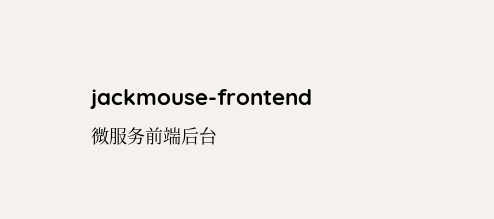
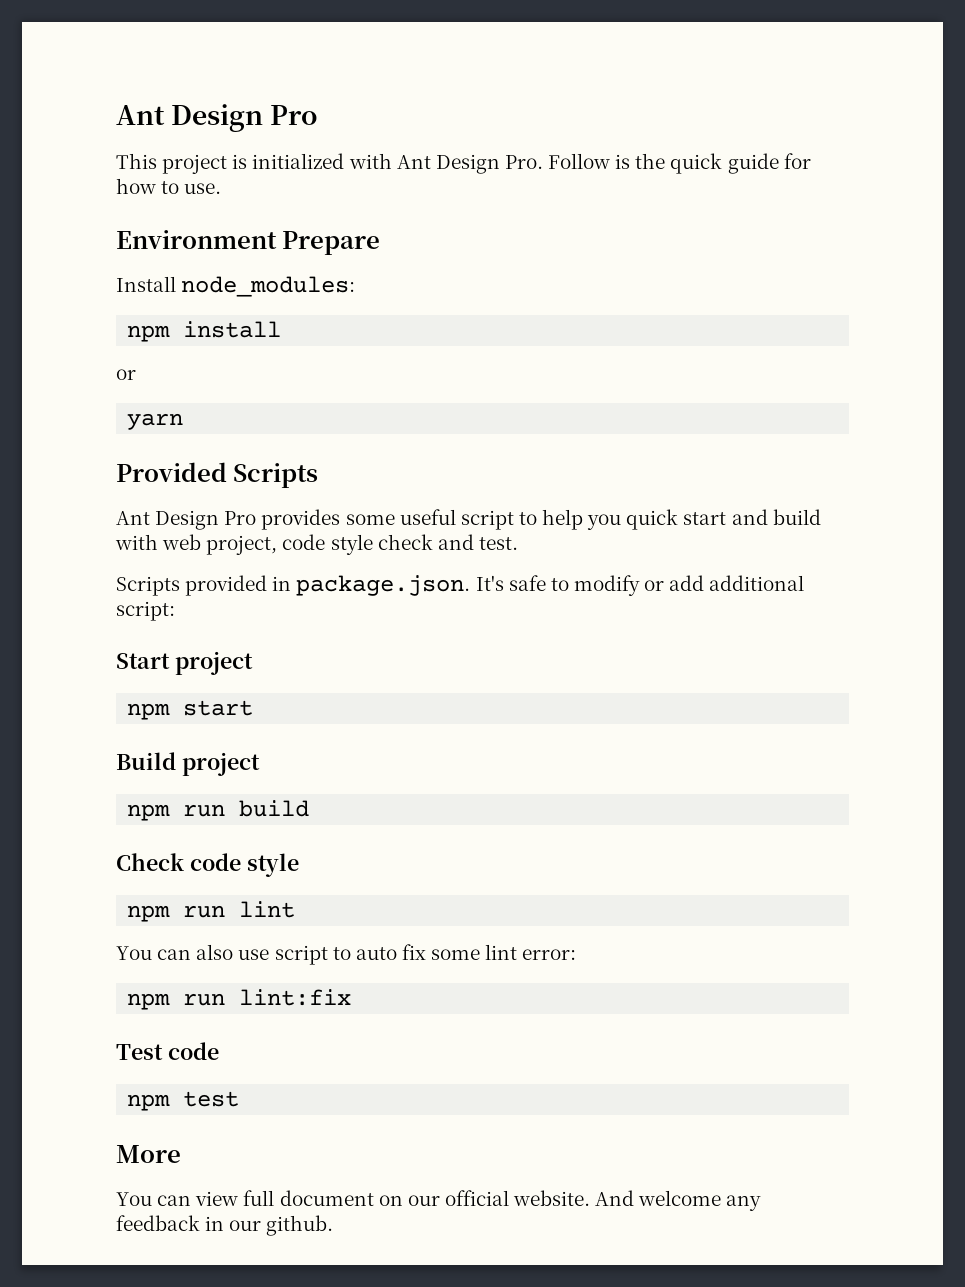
[90,89,312,109] [91,127,217,145] jackmouse-frontend // 微服务前端后台 -> [116,104,319,132] [116,153,811,174] [116,178,222,194] [116,230,381,255] [116,276,356,297] [127,321,282,342] [116,369,136,380] [127,413,184,430] [116,462,319,488] [116,509,821,530] [115,534,518,555] [116,575,805,596] [116,601,175,621] [116,651,253,675] [127,700,254,720] [116,752,260,776] [127,800,310,821] [116,853,299,877] [127,901,296,922] [116,944,577,965] [127,989,352,1010] [116,1042,219,1060] [127,1091,240,1111] [116,1145,181,1163] [116,1190,762,1211] [116,1215,334,1236] Ant Design Pro // This project is initialized with Ant Design Pro. Follow is the quick guide for how to use. // Environment Prepare // Install node_modules: // npm install // or // yarn // Provided Scripts // Ant Design Pro provides some useful script to help you quick start and build with web project, code style check and test. // Scripts provided in package.json. It's safe to modify or add additional script: // Start project // npm start // Build project // npm run build // Check code style // npm run lint // You can also use script to auto fix some lint error: // npm run lint:fix // Test code // npm test // More // You can view full document on our official website. And welcome any feedback in our github.

